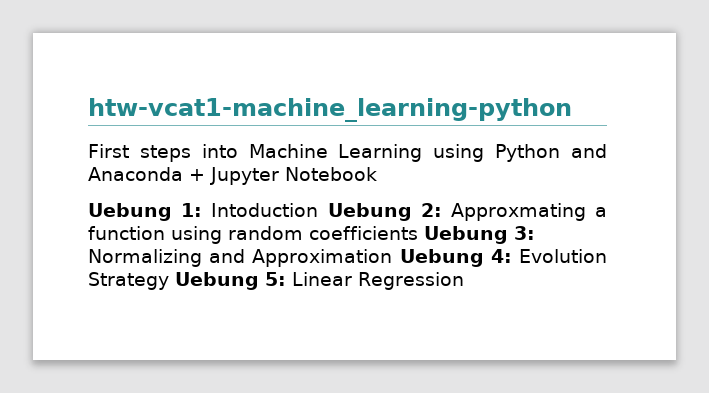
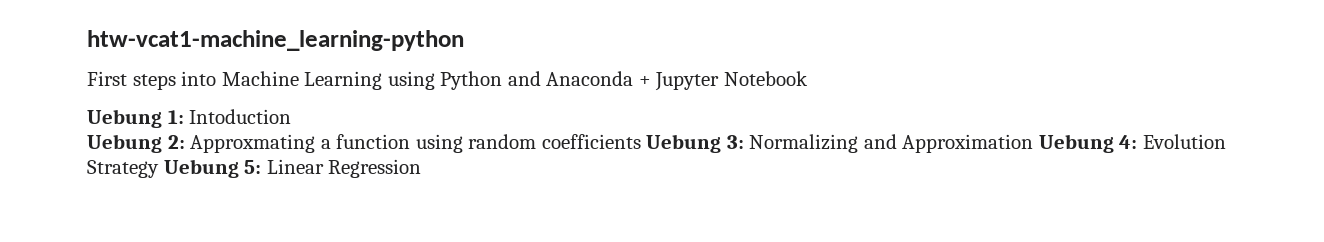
(319, 210) none -> (292, 116) //

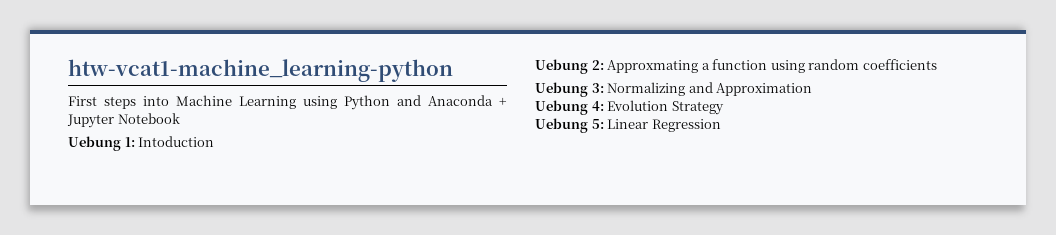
(641, 141) none -> (937, 64) //
(1034, 143) none -> (813, 89) //
(159, 169) none -> (724, 108) //

